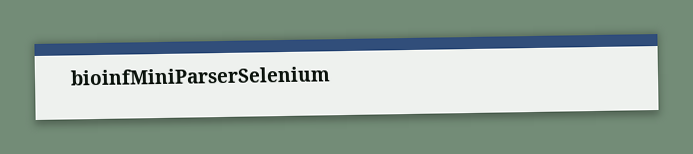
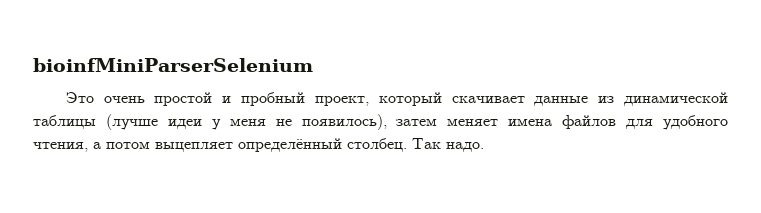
(331, 76) none -> [65,92,728,106] [33,114,728,130] [33,138,484,152] // Это очень простой и пробный проект, который скачивает данные из динамической таблицы (лучше идеи у меня не появилось), затем меняет имена файлов для удобного чтения, а потом выцепляет определённый столбец. Так надо.

